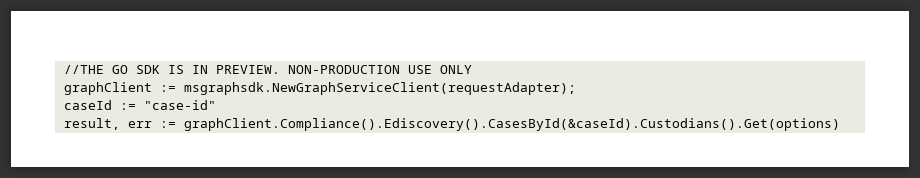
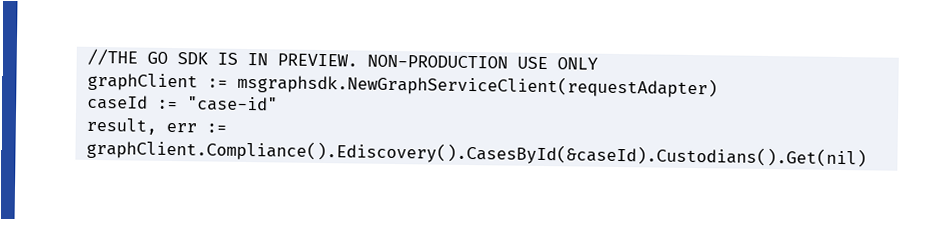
[183,82,576,95] msgraphsdk.NewGraphServiceClient(requestAdapter); -> [236,72,718,99] msgraphsdk.NewGraphServiceClient(requestAdapter)
[183,118,840,131] graphClient.Compliance().Ediscovery().CasesById(&caseId).Custodians().Get(options) -> [85,138,867,169] graphClient.Compliance().Ediscovery().CasesById(&caseId).Custodians().Get(nil)

